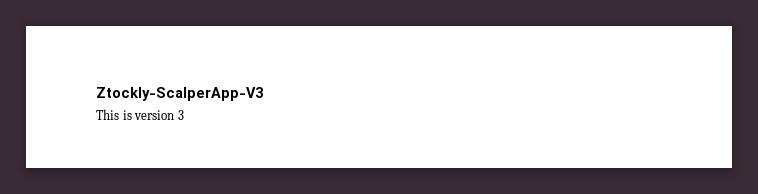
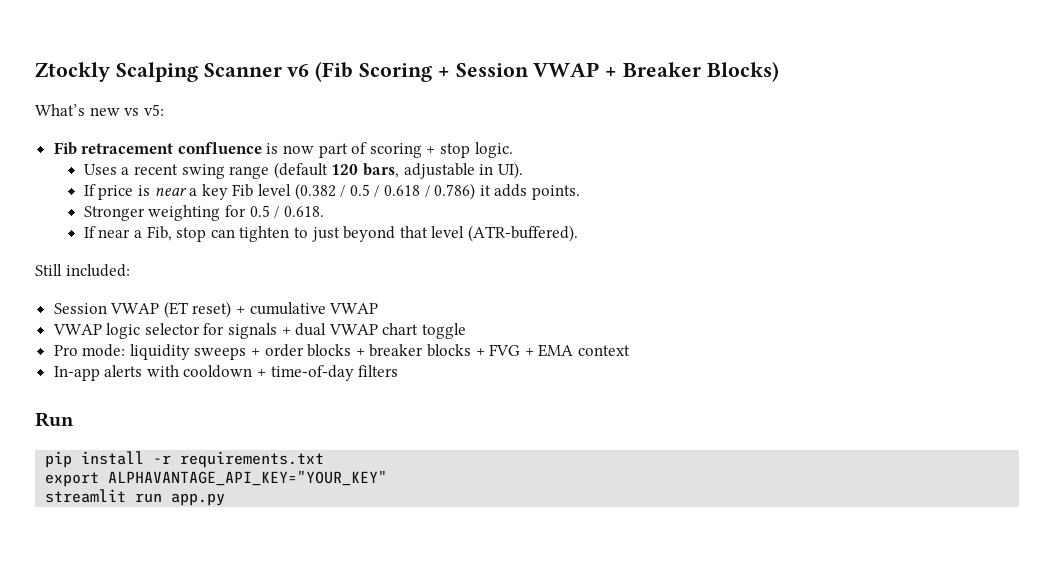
[96,87,263,101] [96,109,184,120] Ztockly-ScalperApp-V3 // This is version 3 -> [35,61,779,82] [35,104,164,116] [53,142,513,158] [83,162,523,179] [83,183,580,200] [83,205,324,221] [83,225,578,242] [35,264,130,277] [53,301,379,318] [52,323,467,339] [53,344,630,360] [53,365,399,381] [35,412,74,427] [45,451,325,468] [45,470,388,487] [45,489,226,506] Ztockly Scalping Scanner v6 (Fib Scoring + Session VWAP + Breaker Blocks) // What’s new vs v5: // Fib retracement confluence is now part of scoring + stop logic. // Uses a recent swing range (default 120 bars, adjustable in UI). // If price is near a key Fib level (0.382 / 0.5 / 0.618 / 0.786) it adds points. // Stronger weighting for 0.5 / 0.618. // If near a Fib, stop can tighten to just beyond that level (ATR-buffered). // Still included: // Session VWAP (ET reset) + cumulative VWAP // VWAP logic selector for signals + dual VWAP chart toggle // Pro mode: liquidity sweeps + order blocks + breaker blocks + FVG + EMA context // In-app alerts with cooldown + time-of-day filters // Run // pip install -r requirements.txt // export ALPHAVANTAGE_API_KEY="YOUR_KEY" // streamlit run app.py

